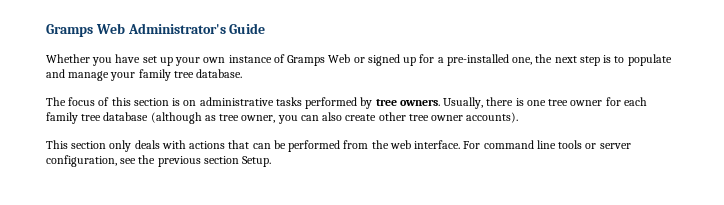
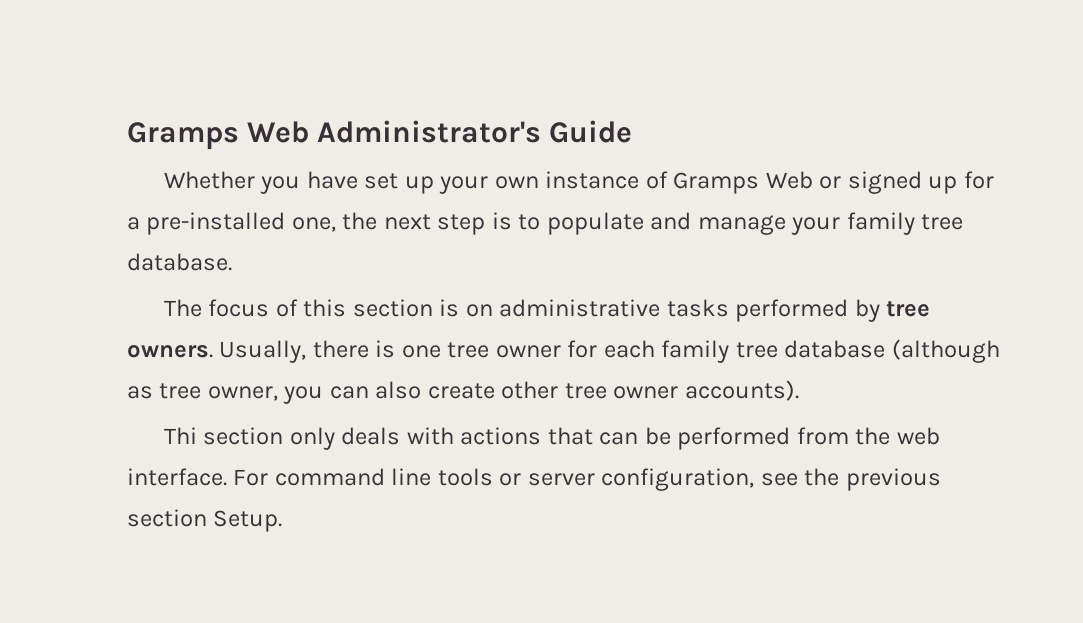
[46,140,68,149] This -> [163,427,197,444] Thi

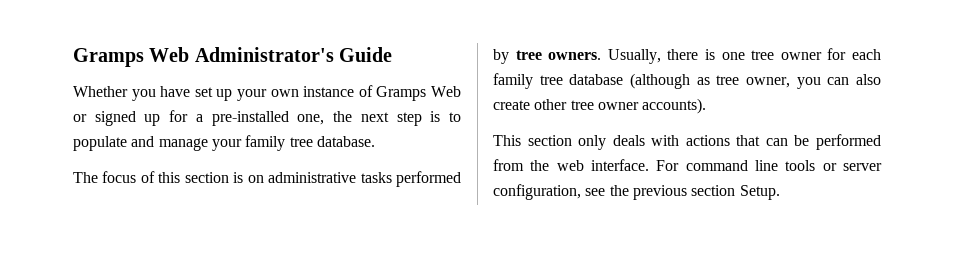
[163,427,197,444] Thi -> [493,135,521,146] This

